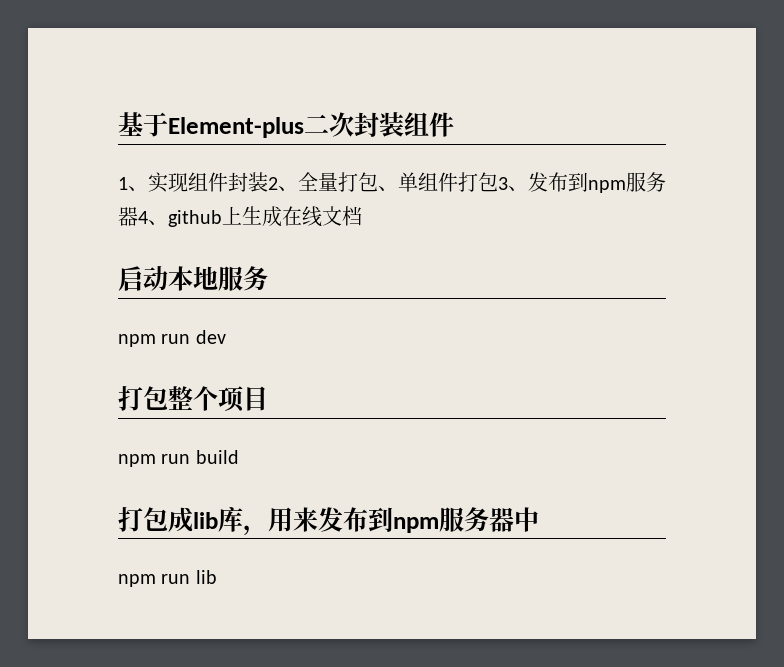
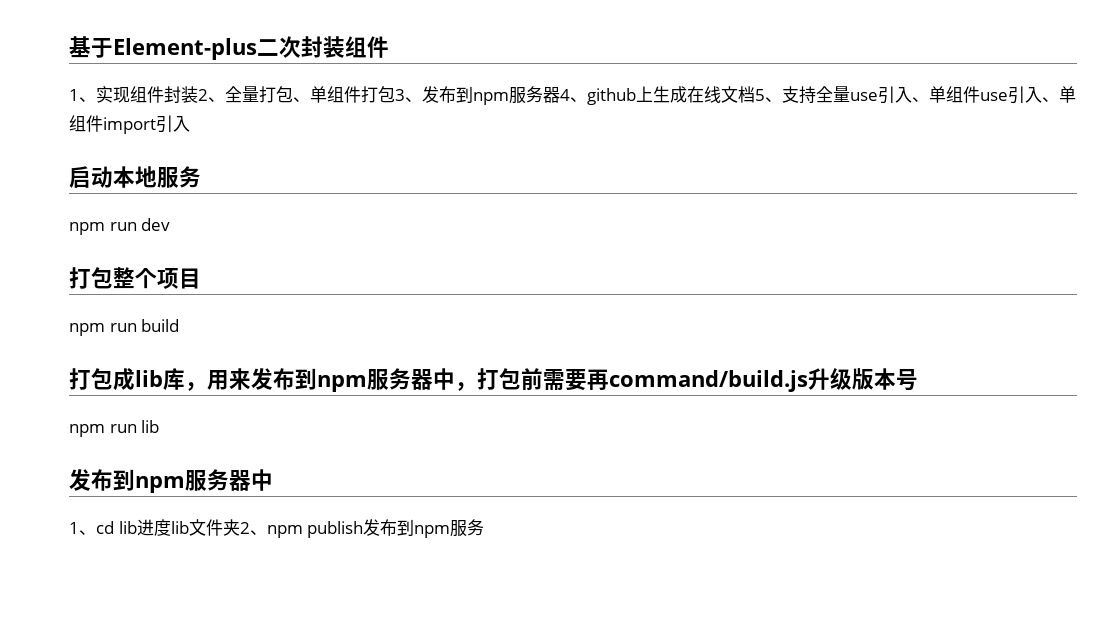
(362, 216) none -> [755,86,1076,104] [69,115,190,134] 5、支持全量use引入、单组件use引入、单组件import引入
[118,570,217,587] // npm run lib -> [455,368,918,392] [69,420,160,437] [69,469,273,493] [69,519,485,538] ，打包前需要再command/build.js升级版本号 // npm run lib // 发布到npm服务器中 // 1、cd lib进度lib文件夹2、npm publish发布到npm服务

